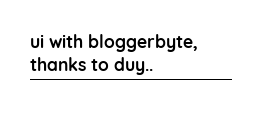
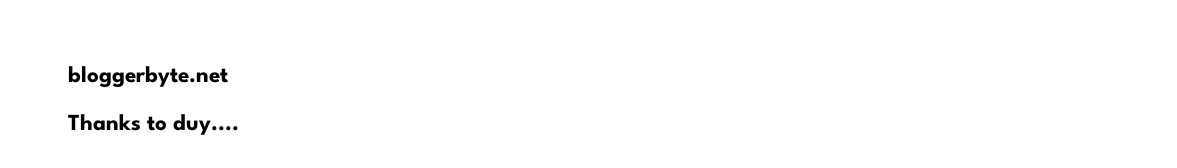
[30,34,198,52] [30,57,153,75] ui with bloggerbyte, thanks to duy.. -> [68,66,228,88] [68,114,240,135] bloggerbyte.net // Thanks to duy....

